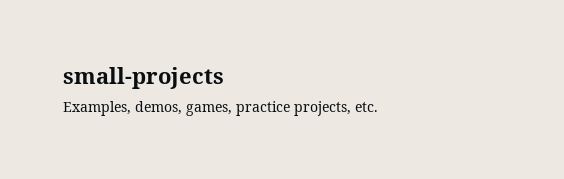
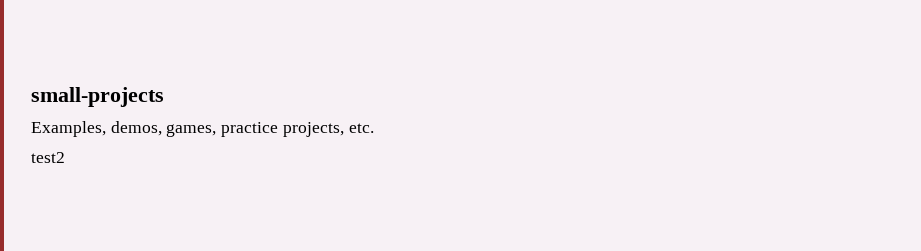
(378, 107) none -> [31,152,65,163] // test2

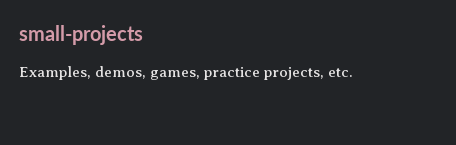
[31,152,65,163] // test2 -> (354, 72) none

